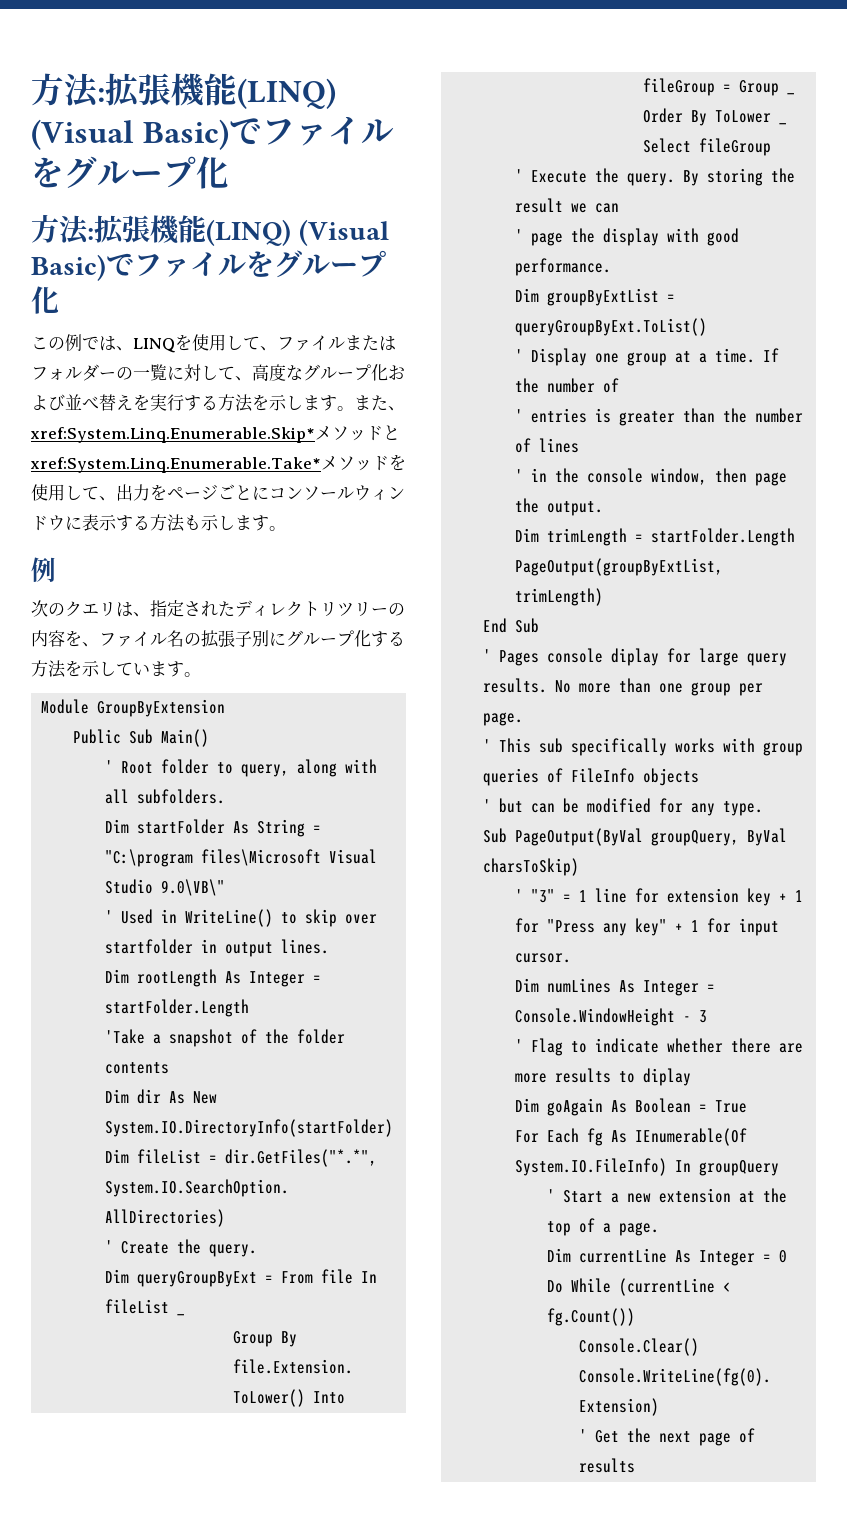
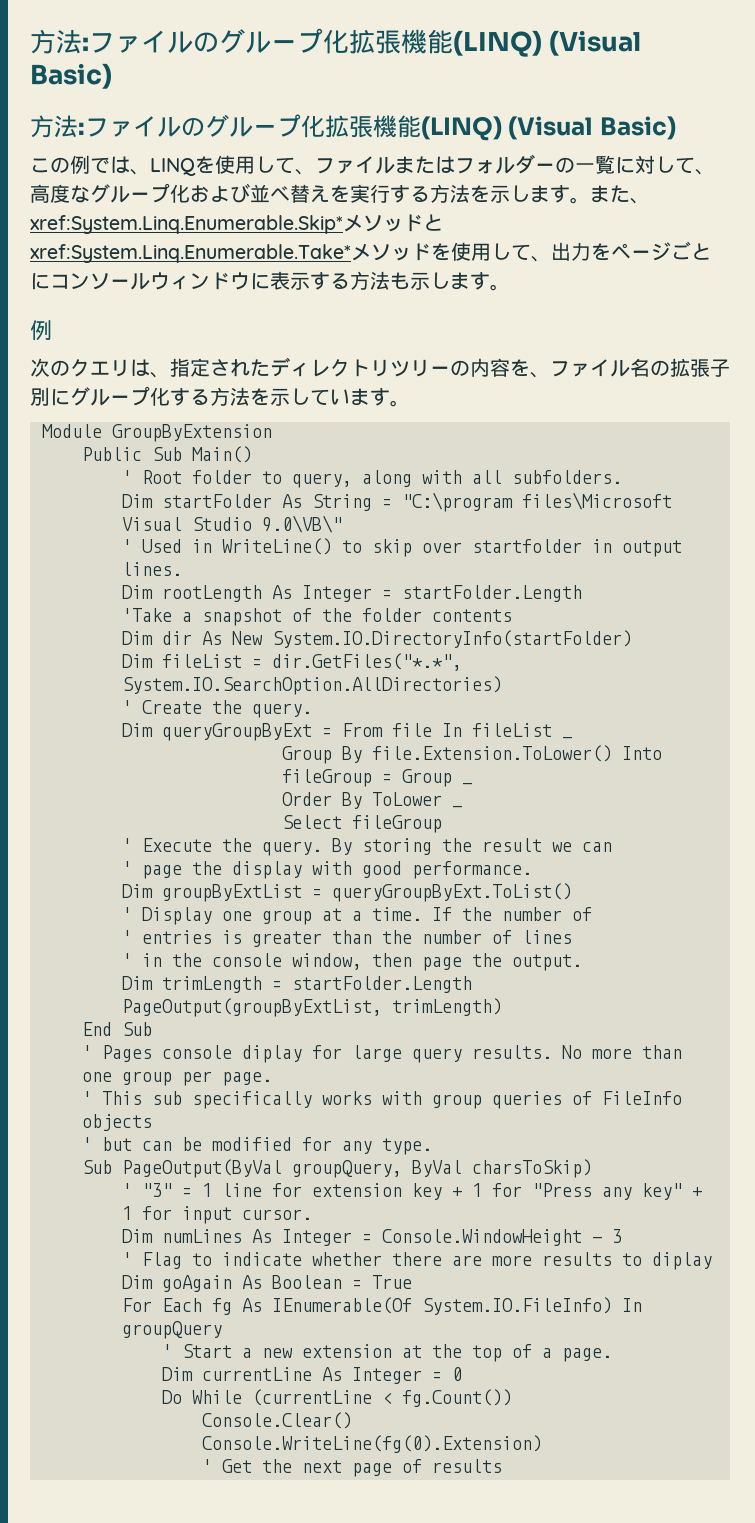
[31,73,336,109] [31,116,394,150] [31,156,229,189] [31,214,389,246] [31,250,386,281] [31,286,59,314] 方法:拡張機能(LINQ) (Visual Basic)でファイルをグループ化 // 方法:拡張機能(LINQ) (Visual Basic)でファイルをグループ化 -> [30,28,642,57] [30,63,112,89] [30,114,676,141] 方法:ファイルのグループ化拡張機能(LINQ) (Visual Basic) // 方法:ファイルのグループ化拡張機能(LINQ) (Visual Basic)

